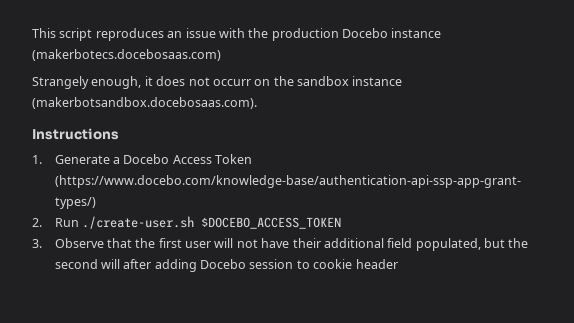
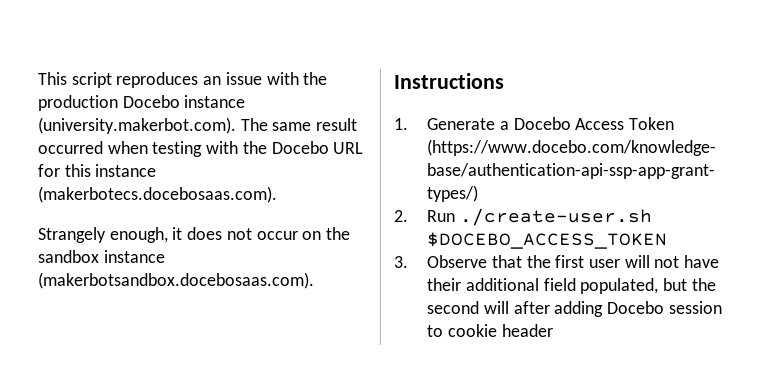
[32,49,221,61] (makerbotecs.docebosaas.com) -> [38,117,358,134] [38,141,364,157] [38,164,157,177] [38,186,277,203] (university.makerbot.com). The same result occurred when testing with the Docebo URL for this instance (makerbotecs.docebosaas.com).
[212,79,251,86] occurr -> [256,231,298,240] occur

